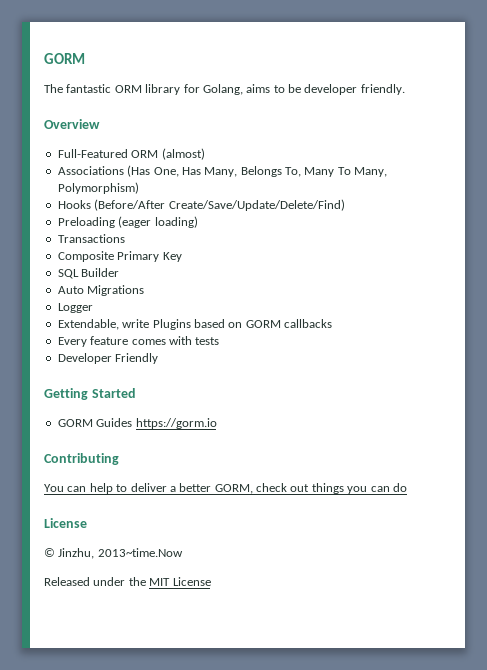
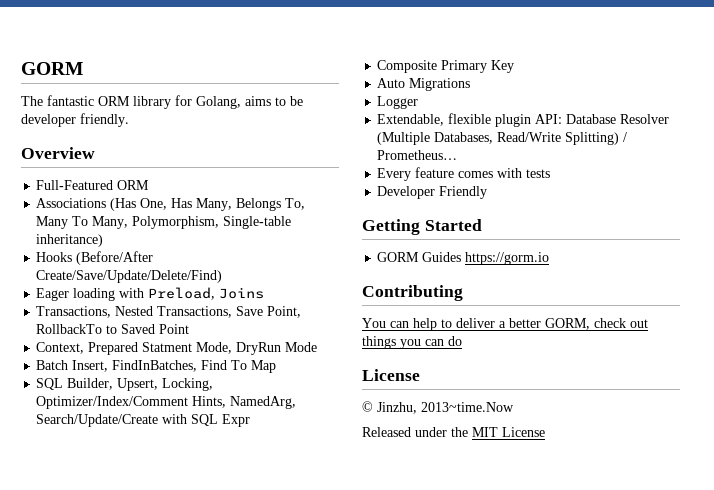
[161,148,205,160] (almost) -> (150, 185) none
[57,182,139,194] Polymorphism) -> [132,216,292,229] [36,234,104,247] Polymorphism, Single-table inheritance)
[57,216,198,228] [57,234,125,243] Preloading (eager loading) // Transactions -> [36,287,265,301] [36,306,302,318] [36,324,190,334] [36,342,318,355] [36,360,277,373] [36,378,214,391] [36,396,297,409] [36,414,251,427] Eager loading with Preload, Joins // Transactions, Nested Transactions, Save Point, RollbackTo to Saved Point // Context, Prepared Statment Mode, DryRun Mode // Batch Insert, FindInBatches, Find To Map // SQL Builder, Upsert, Locking, Optimizer/Index/Comment Hints, NamedArg, Search/Update/Create with SQL Expr
[57,268,120,279] // SQL Builder -> (515, 66) none
[122,319,332,330] write Plugins based on GORM callbacks -> [448,113,670,127] [377,132,628,145] [377,150,458,160] flexible plugin API: Database Resolver (Multiple Databases, Read/Write Splitting) / Prometheus…

